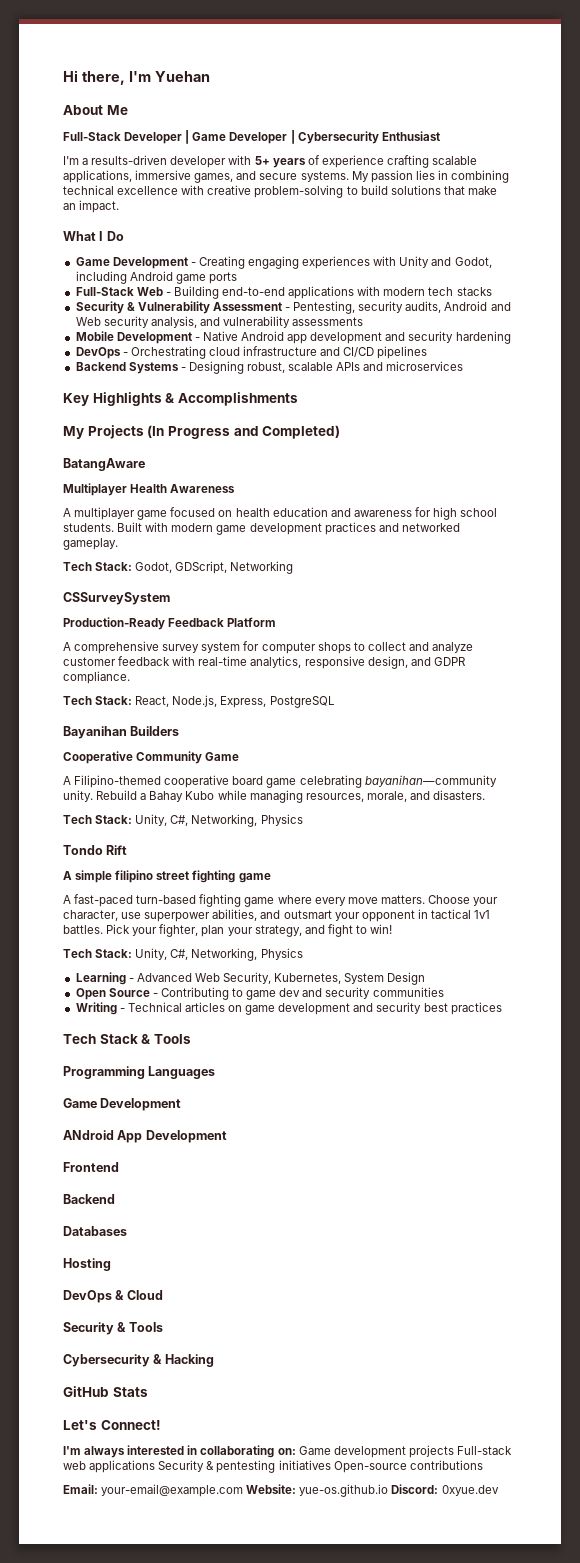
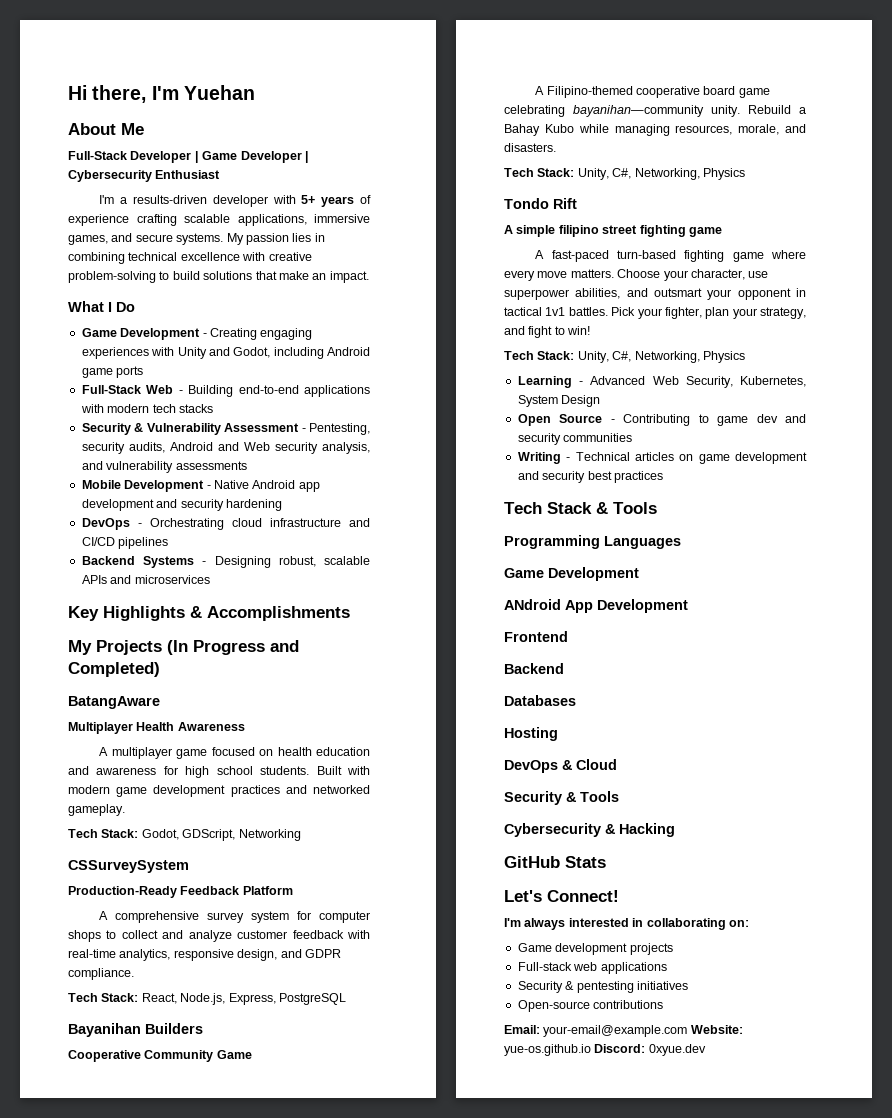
(296, 1451) none -> (749, 923) //
(454, 1451) none -> (673, 949) //
(156, 1466) none -> (667, 968) //
(331, 1465) none -> (688, 985) //

